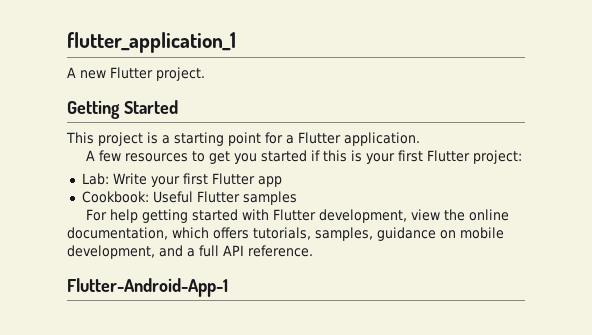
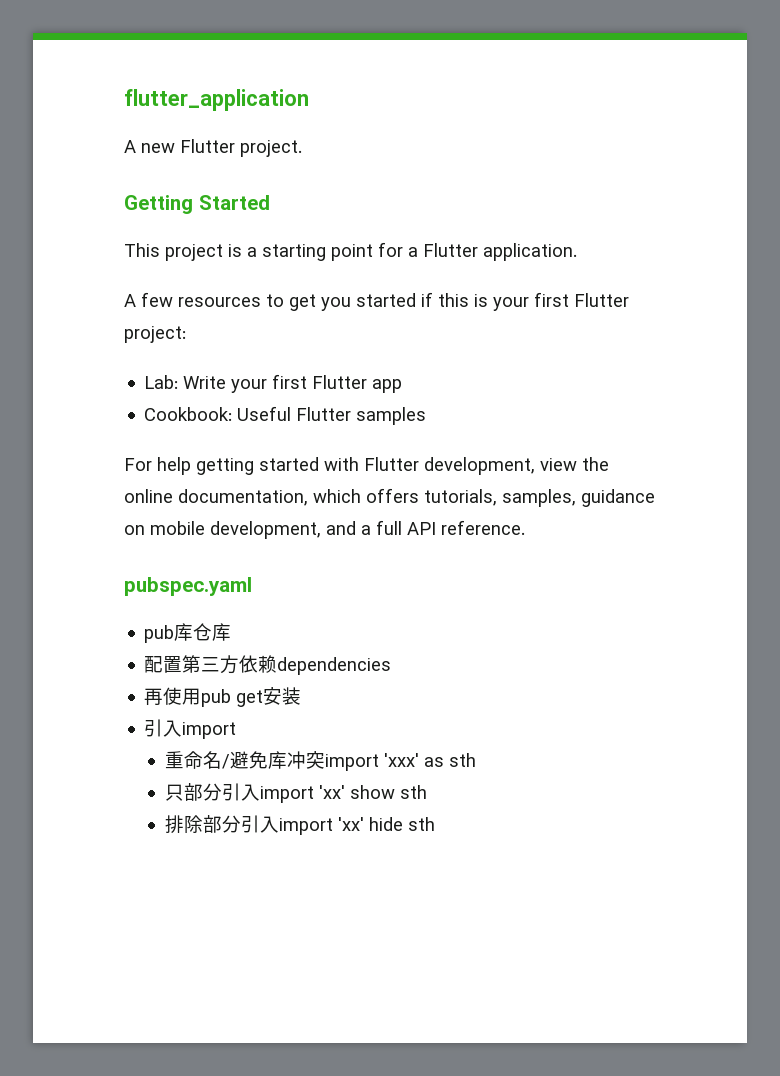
[67,32,236,53] flutter_application_1 -> [124,89,309,111] flutter_application
[67,278,228,297] Flutter-Android-App-1 -> [124,577,252,596] [144,623,232,643] [144,655,392,675] [144,687,302,707] [144,719,237,739] [164,751,476,771] [164,783,427,803] [164,815,435,835] pubspec.yaml // pub库仓库 // 配置第三方依赖dependencies // 再使用pub get安装 // 引入import // 重命名/避免库冲突import 'xxx' as sth // 只部分引入import 'xx' show sth // 排除部分引入import 'xx' hide sth

